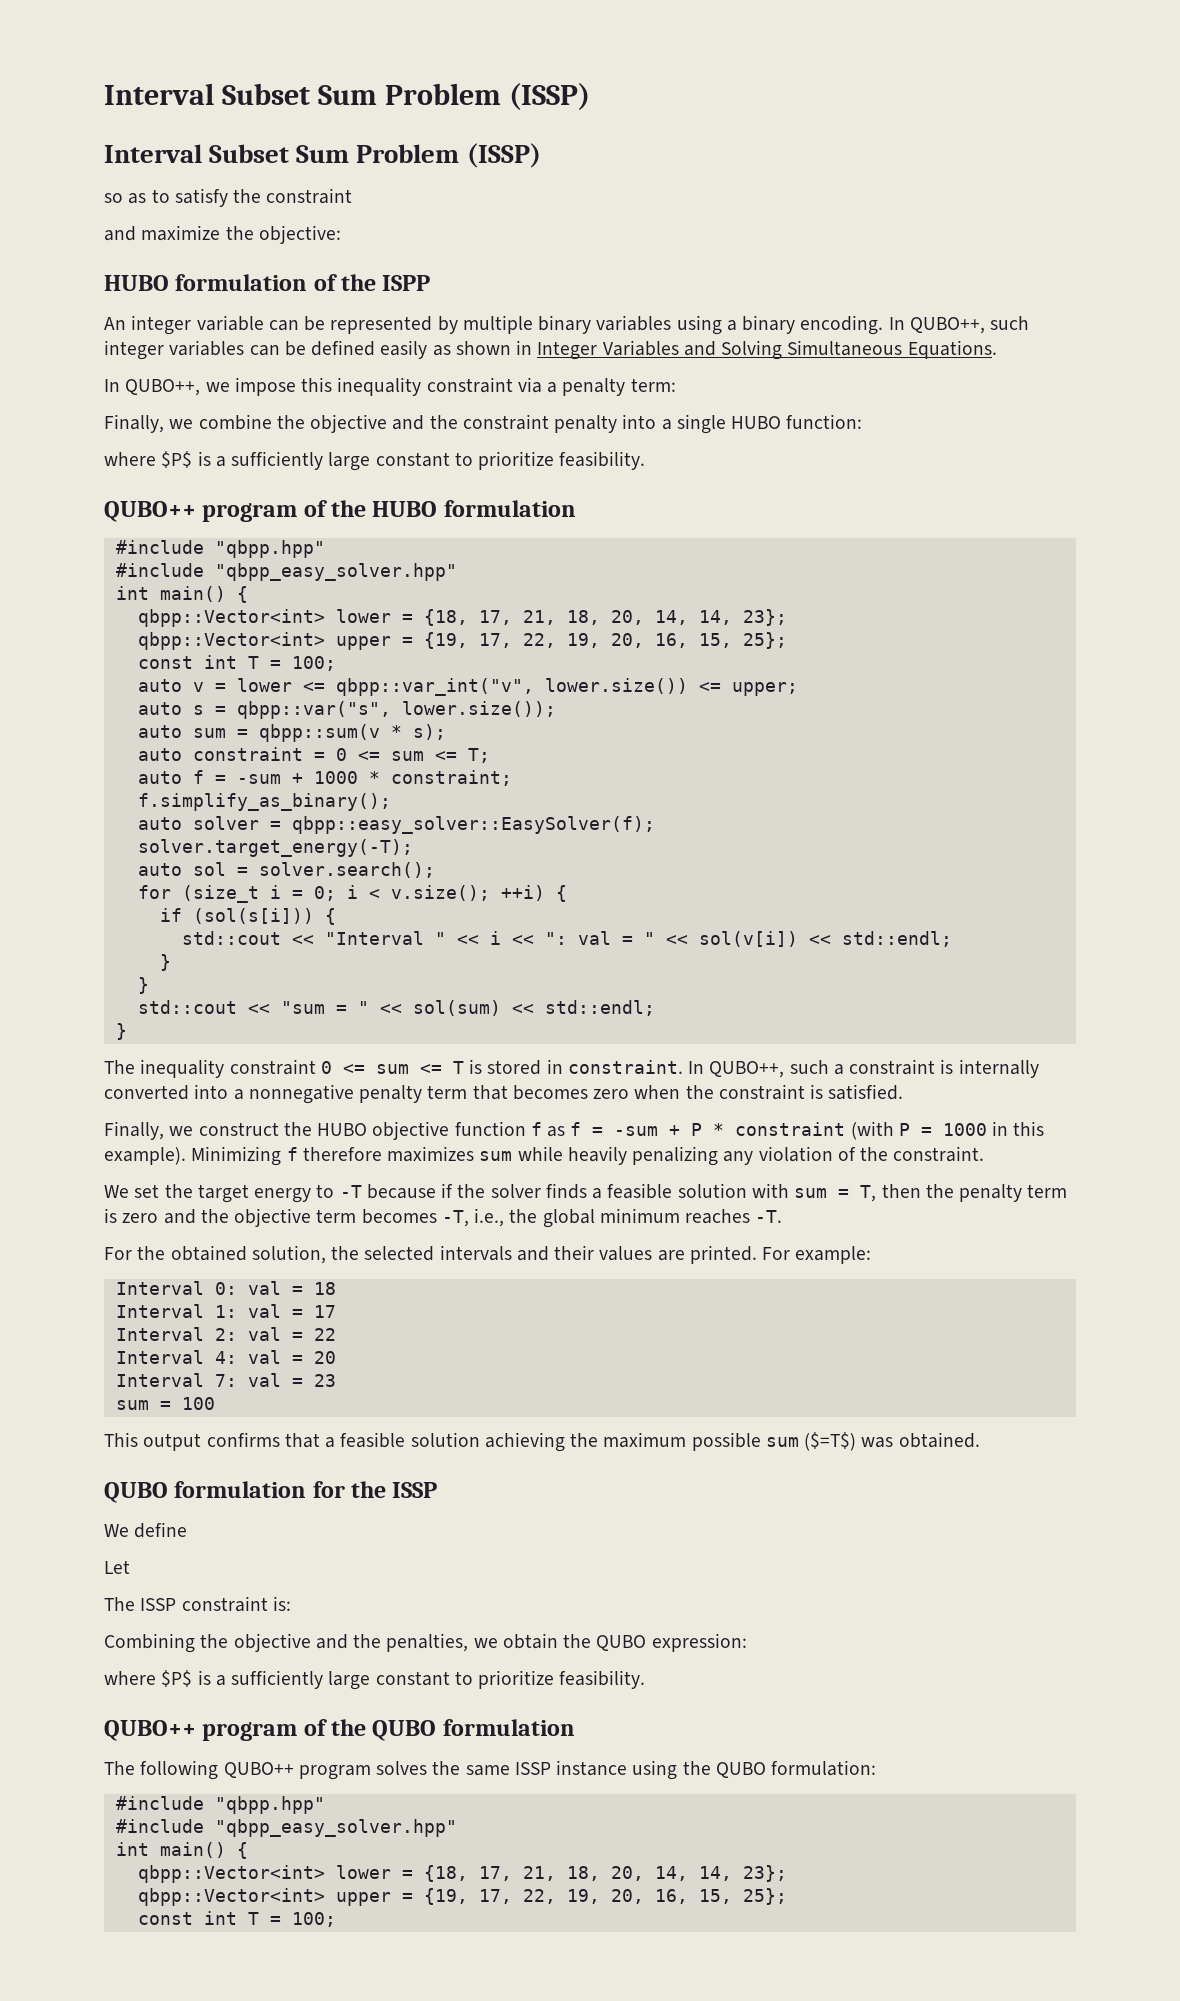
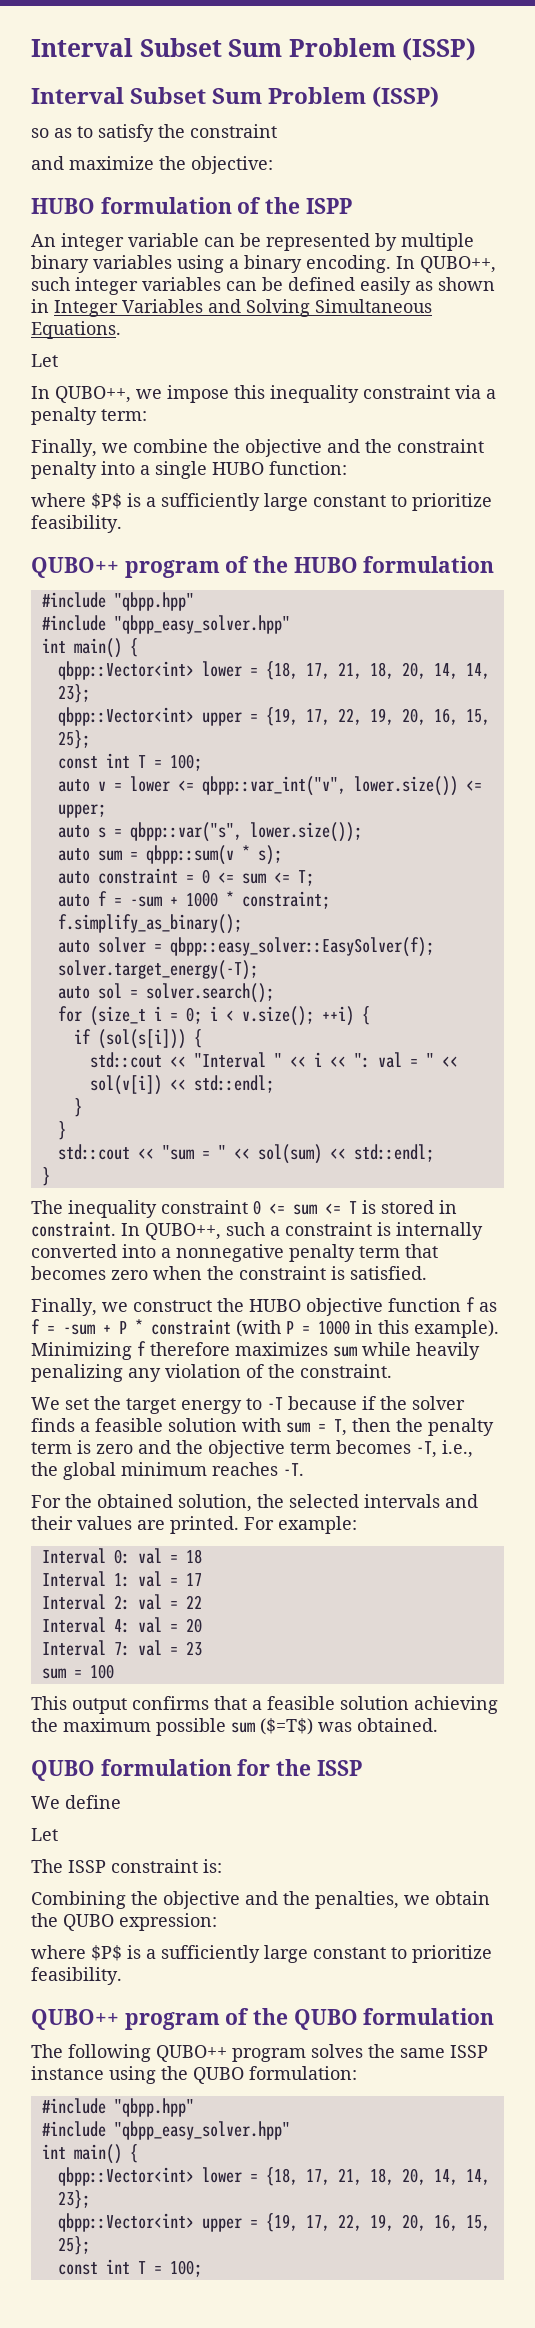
(997, 349) none -> [31,354,58,367] // Let

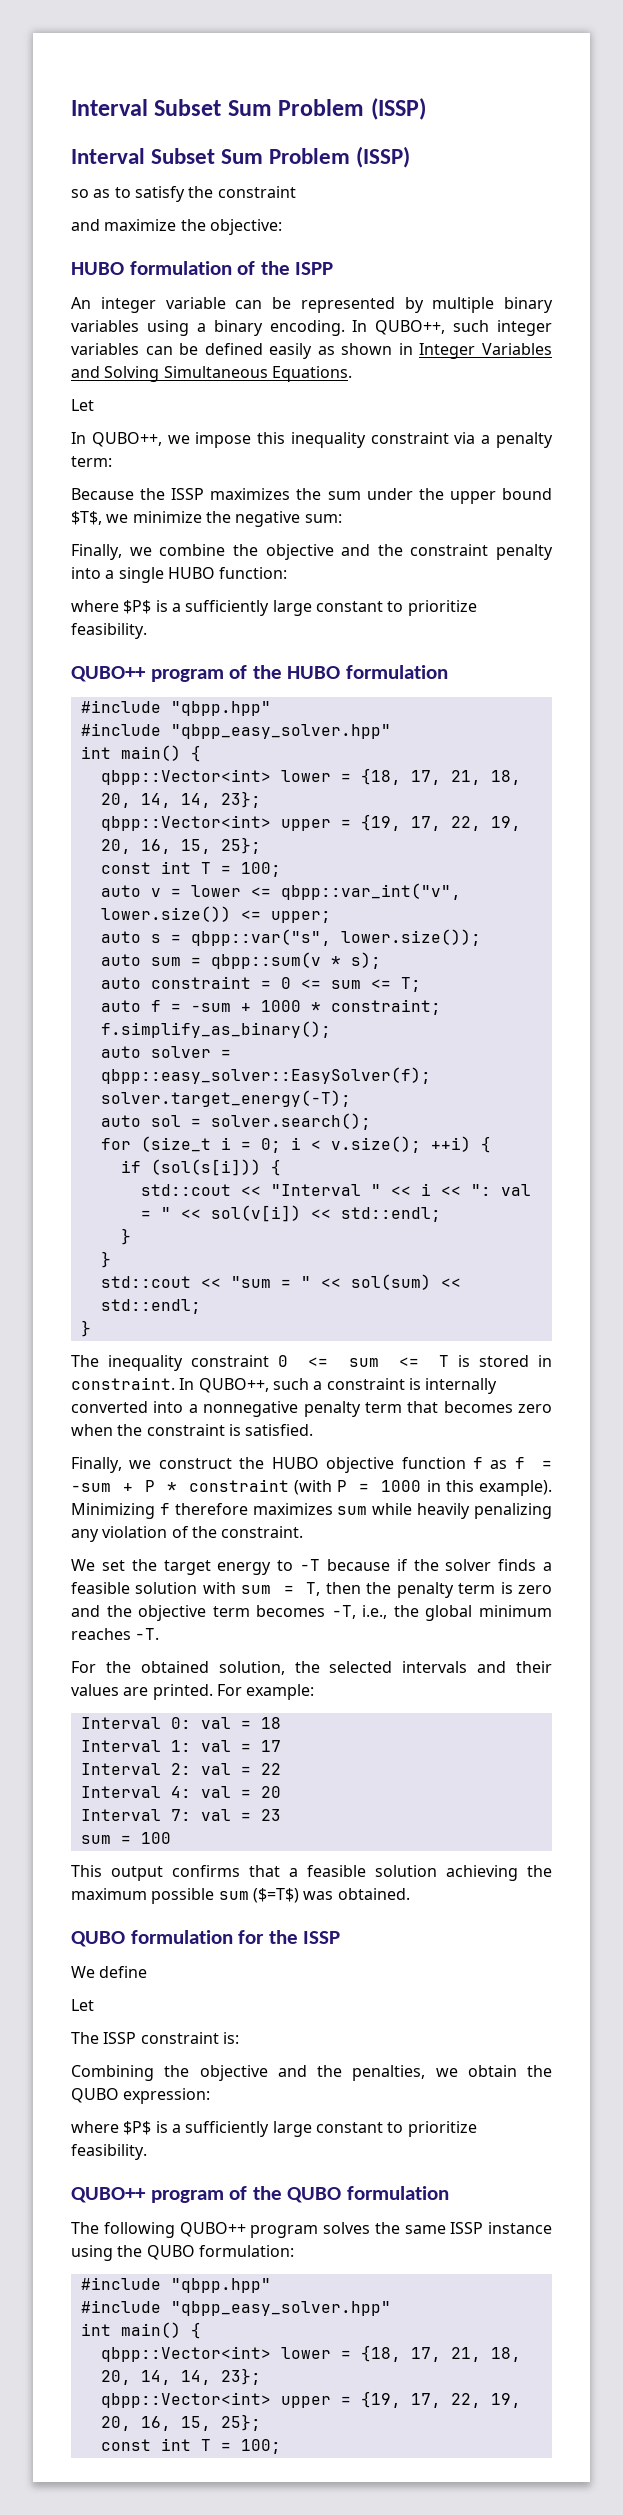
(147, 415) none -> [71,488,552,504] [71,511,342,527] // Because the ISSP maximizes the sum under the upper bound $T$, we minimize the negative sum:

